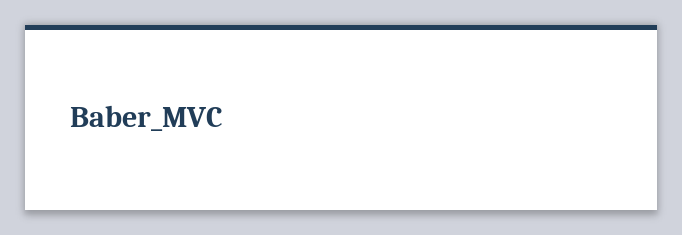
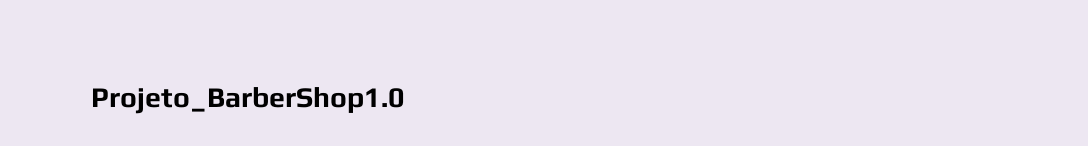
[70,105,223,131] Baber_MVC -> [91,87,405,114] Projeto_BarberShop1.0

